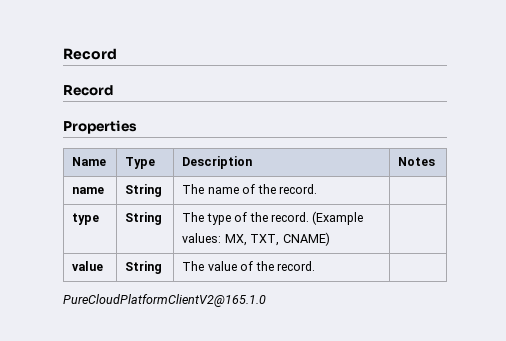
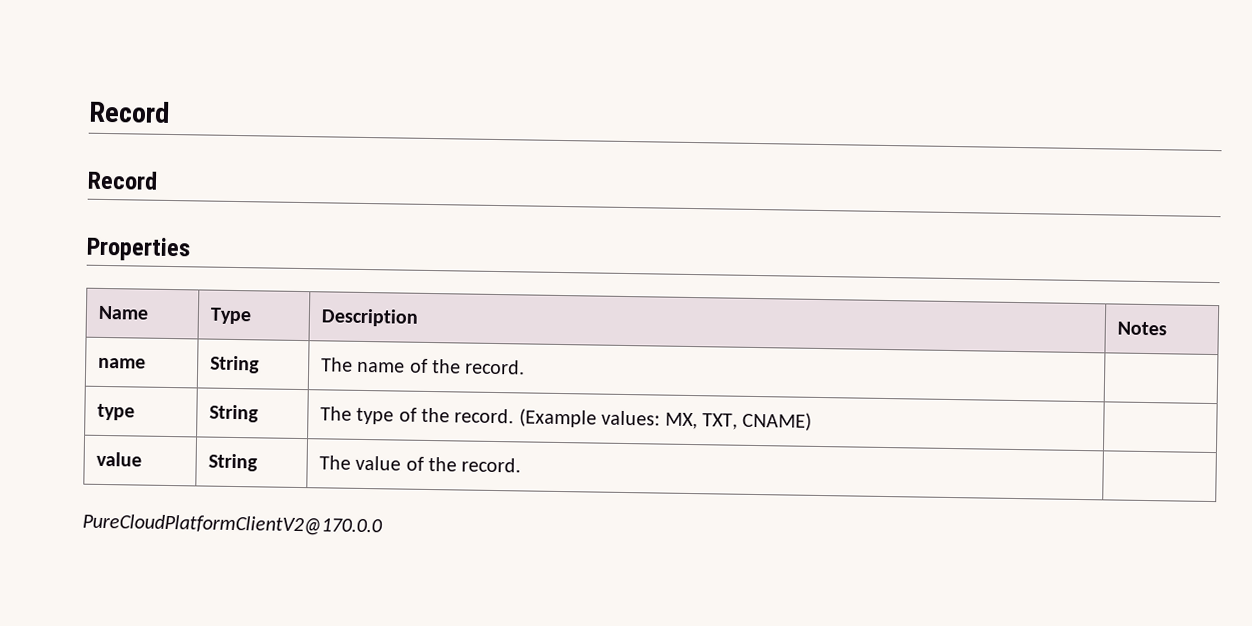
[63,294,266,307] PureCloudPlatformClientV2@165.1.0 -> [82,513,383,537] PureCloudPlatformClientV2@170.0.0

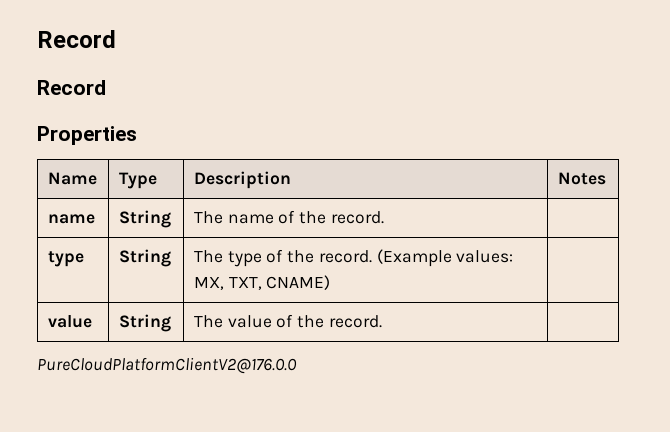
[82,513,383,537] PureCloudPlatformClientV2@170.0.0 -> [37,357,297,374] PureCloudPlatformClientV2@176.0.0

